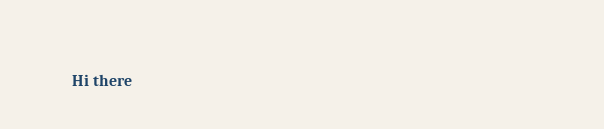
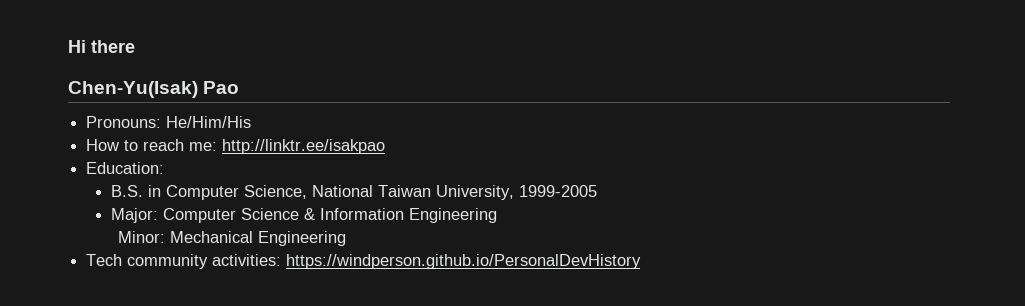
(133, 80) none -> [68,81,240,98] [86,116,252,128] [86,139,386,154] [86,162,165,174] [111,185,598,200] [111,208,498,223] [118,231,347,246] [86,254,642,269] // Chen-Yu(Isak) Pao // Pronouns: He/Him/His // How to reach me: http://linktr.ee/isakpao // Education: // B.S. in Computer Science, National Taiwan University, 1999-2005 // Major: Computer Science & Information Engineering // Minor: Mechanical Engineering // Tech community activities: https://windperson.github.io/PersonalDevHistory

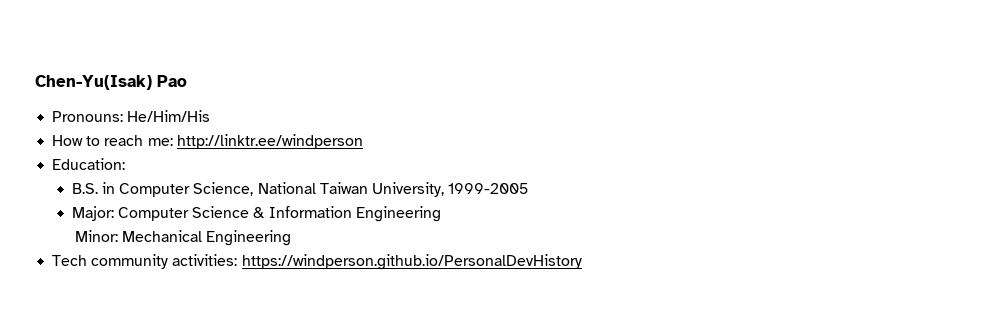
[68,40,135,53] Hi there // -> (35, 82) none
[222,139,386,154] http://linktr.ee/isakpao -> [176,134,363,149] http://linktr.ee/windperson

